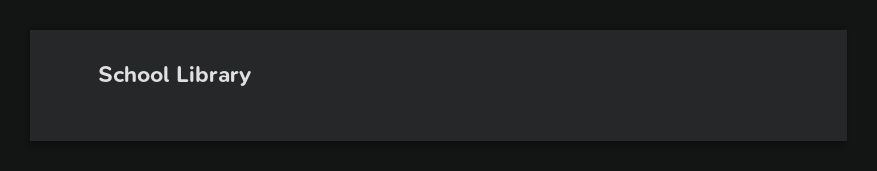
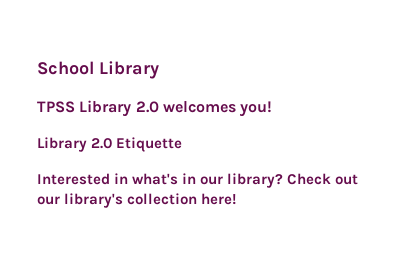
(253, 76) none -> [37,100,273,117] [37,137,183,152] [37,173,359,188] [37,193,237,208] // TPSS Library 2.0 welcomes you! // Library 2.0 Etiquette // Interested in what's in our library? Check out our library's collection here!

